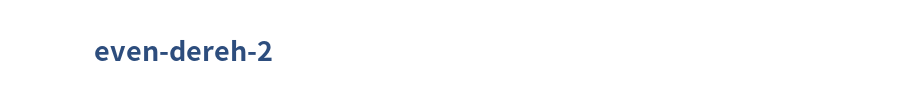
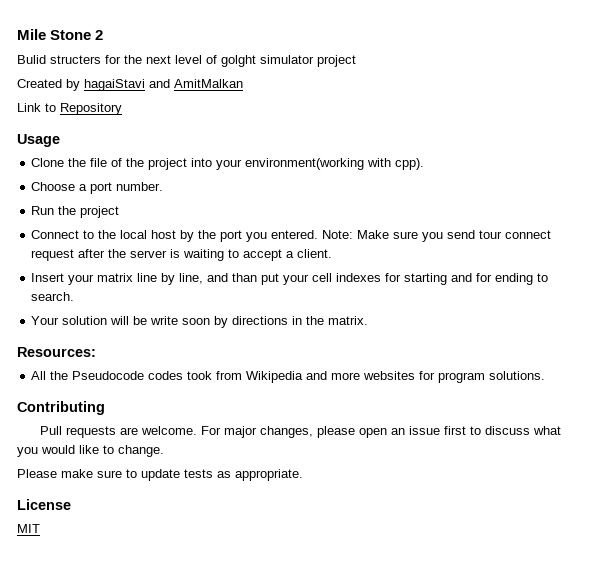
[94,39,273,61] even-dereh-2 -> [17,29,104,40] [17,55,356,67] [17,79,243,91] [17,103,122,115] [17,134,60,147] [31,158,425,170] [31,182,164,194] [31,206,120,218] [31,230,552,242] [31,249,333,261] [31,273,549,285] [31,292,75,301] [31,316,369,328] [17,347,96,357] [31,371,546,383] [17,401,105,415] [40,426,562,438] [17,445,164,457] [17,469,303,481] [17,499,71,510] [17,524,40,533] Mile Stone 2 // Bulid structers for the next level of golght simulator project // Created by hagaiStavi and AmitMalkan // Link to Repository // Usage // Clone the file of the project into your environment(working with cpp). // Choose a port number. // Run the project // Connect to the local host by the port you entered. Note: Make sure you send tour connect request after the server is waiting to accept a client. // Insert your matrix line by line, and than put your cell indexes for starting and for ending to search. // Your solution will be write soon by directions in the matrix. // Resources: // All the Pseudocode codes took from Wikipedia and more websites for program solutions. // Contributing // Pull requests are welcome. For major changes, please open an issue first to discuss what you would like to change. // Please make sure to update tests as appropriate. // License // MIT

